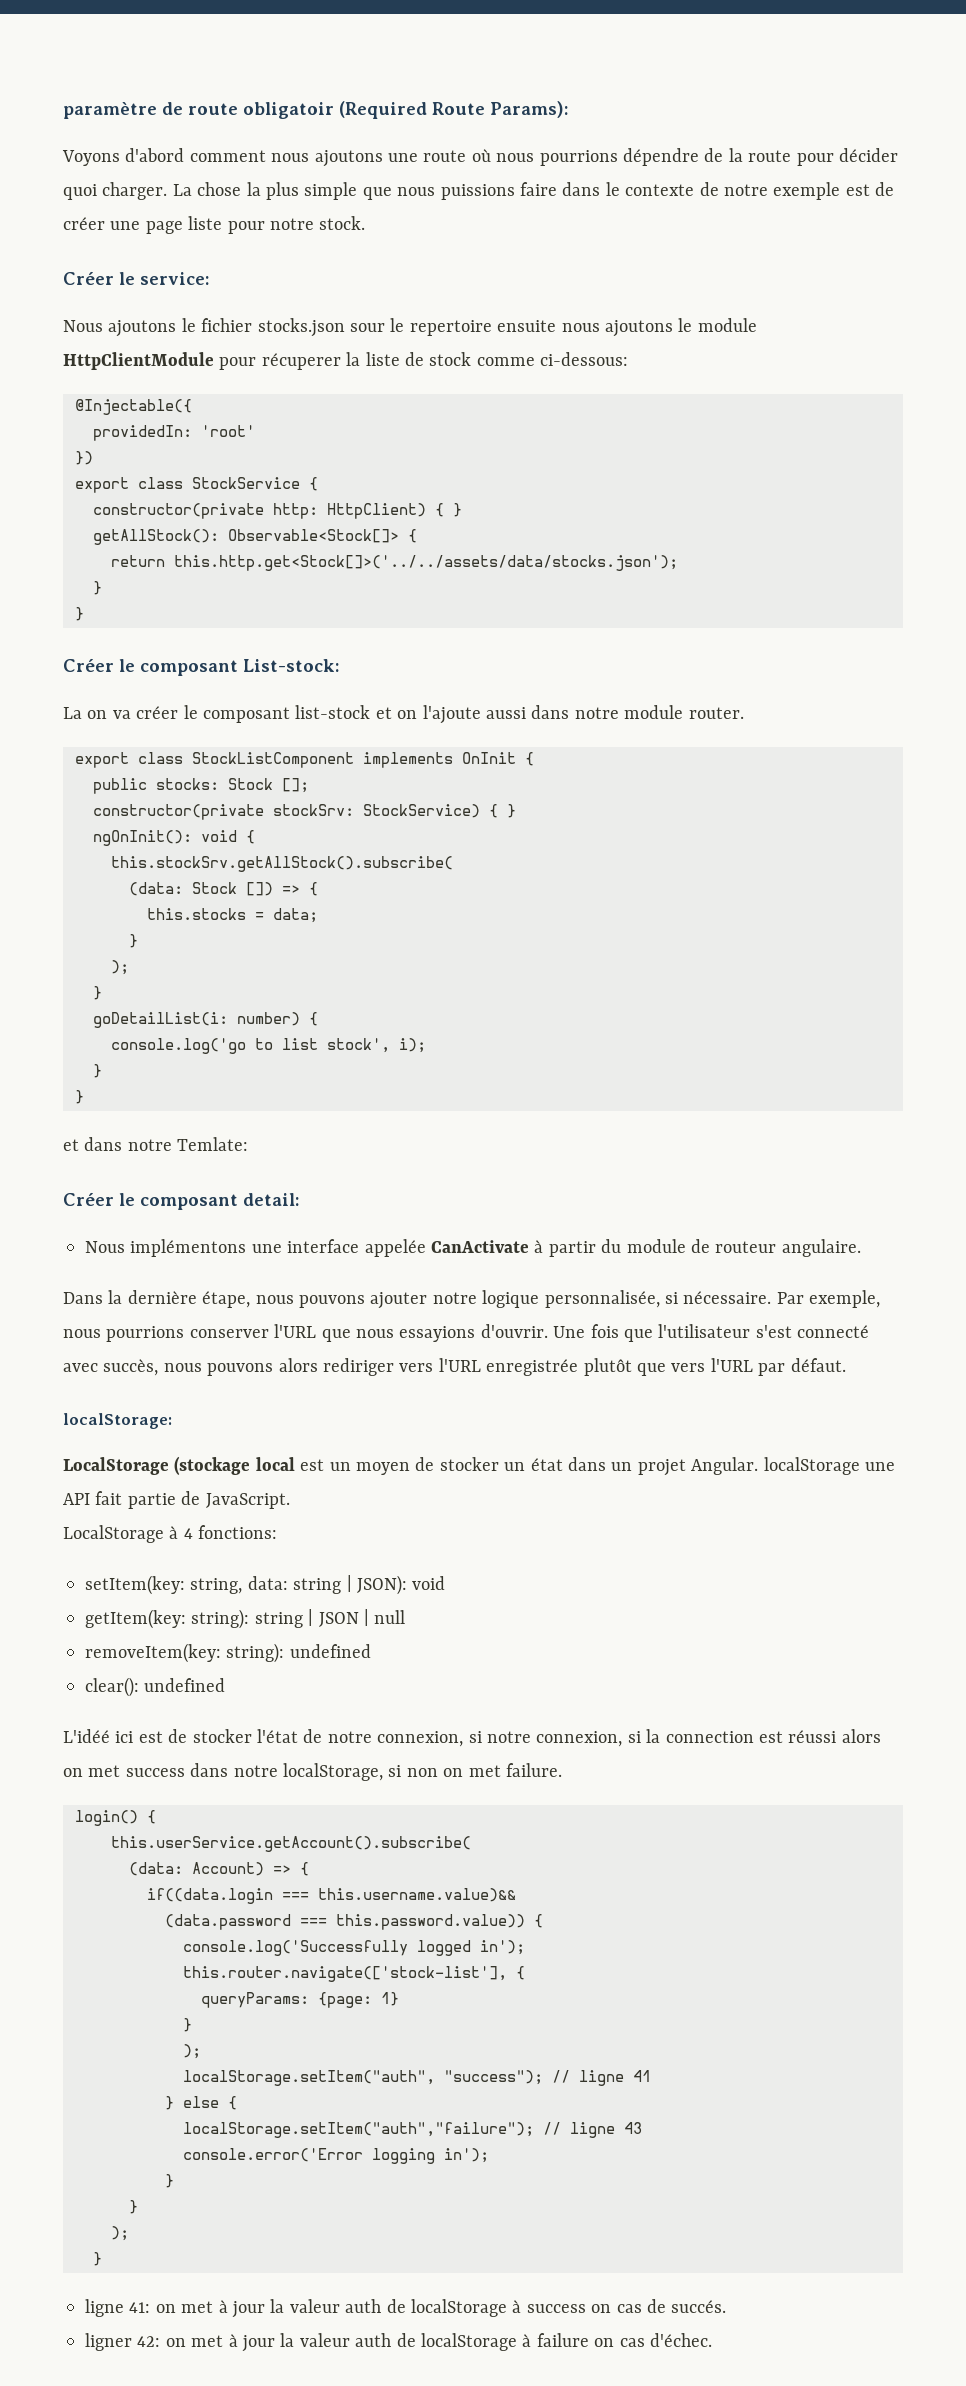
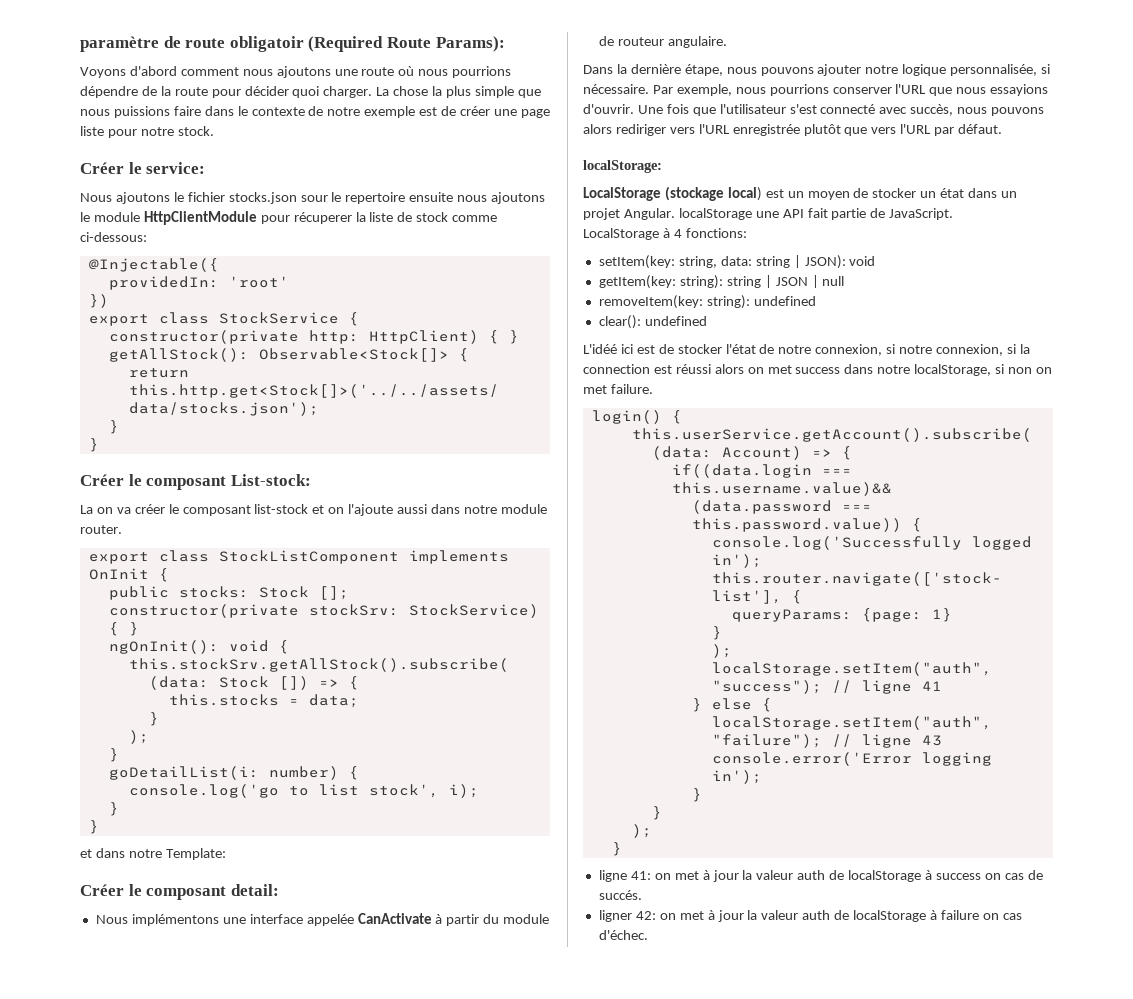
[177,1137,249,1151] Temlate: -> [165,848,226,860] Template:
[255,1457,295,1471] local -> [727,187,762,201] local)

